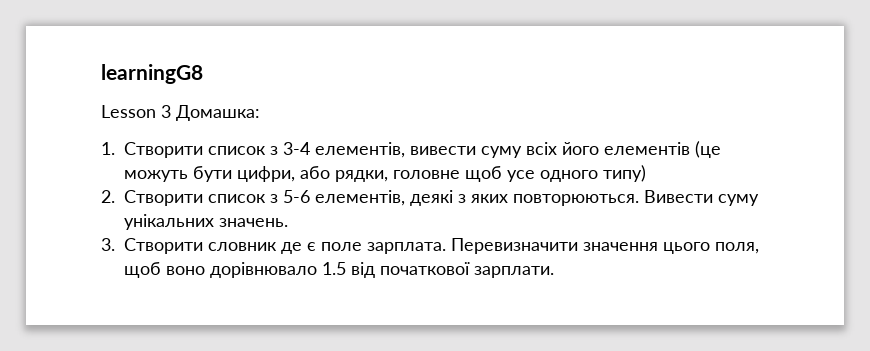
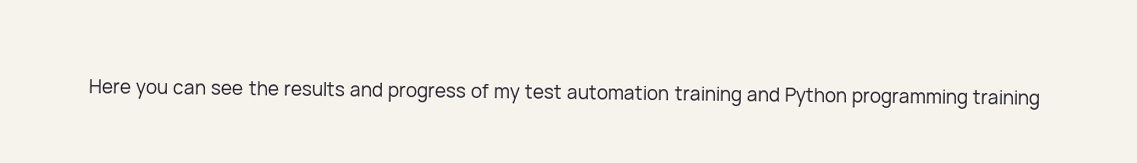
[101,64,203,84] [101,105,260,121] [101,141,721,158] [124,165,646,182] [101,190,759,206] [124,214,288,230] [101,238,759,254] [124,262,554,278] learningG8 // Lesson 3 Домашка: // 1. Створити список з 3-4 елементів, вивести суму всіх його елементів (це можуть бути цифри, або рядки, головне щоб усе одного типу) // 2. Створити список з 5-6 елементів, деякі з яких повторюються. Вивести суму унікальних значень. // 3. Створити словник де є поле зарплата. Перевизначити значення цього поля, щоб воно дорівнювало 1.5 від початкової зарплати. -> [88,79,1041,110] Here you can see the results and progress of my test automation training and Python programming training

